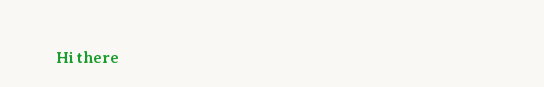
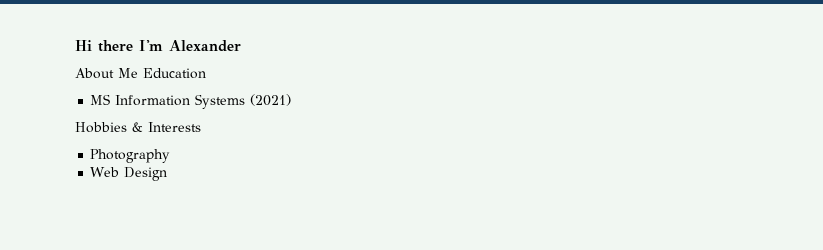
(120, 57) none -> [139,40,241,52] [75,68,206,79] [90,94,292,109] [75,122,201,133] [90,149,171,163] [90,167,168,181] I'm Alexander // About Me Education // MS Information Systems (2021) // Hobbies & Interests // Photography // Web Design

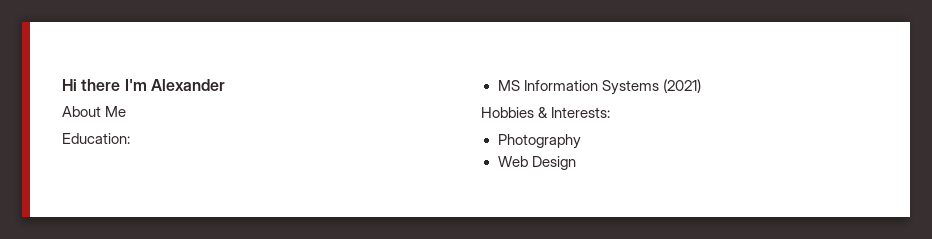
[143,68,206,79] Education -> [62,133,130,144] // Education:
[148,122,201,132] Interests -> [551,107,611,118] Interests:

